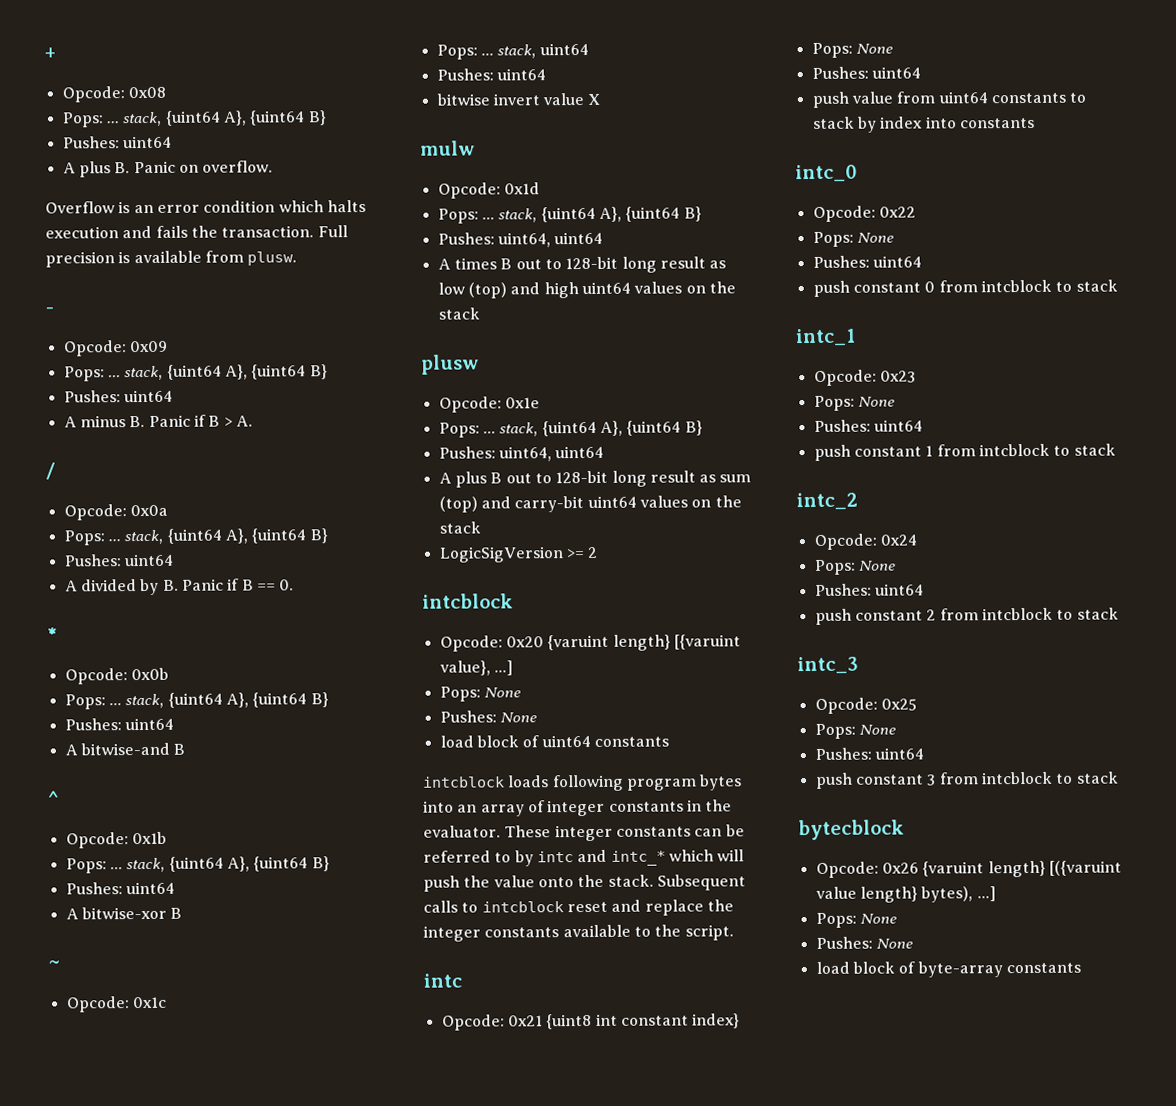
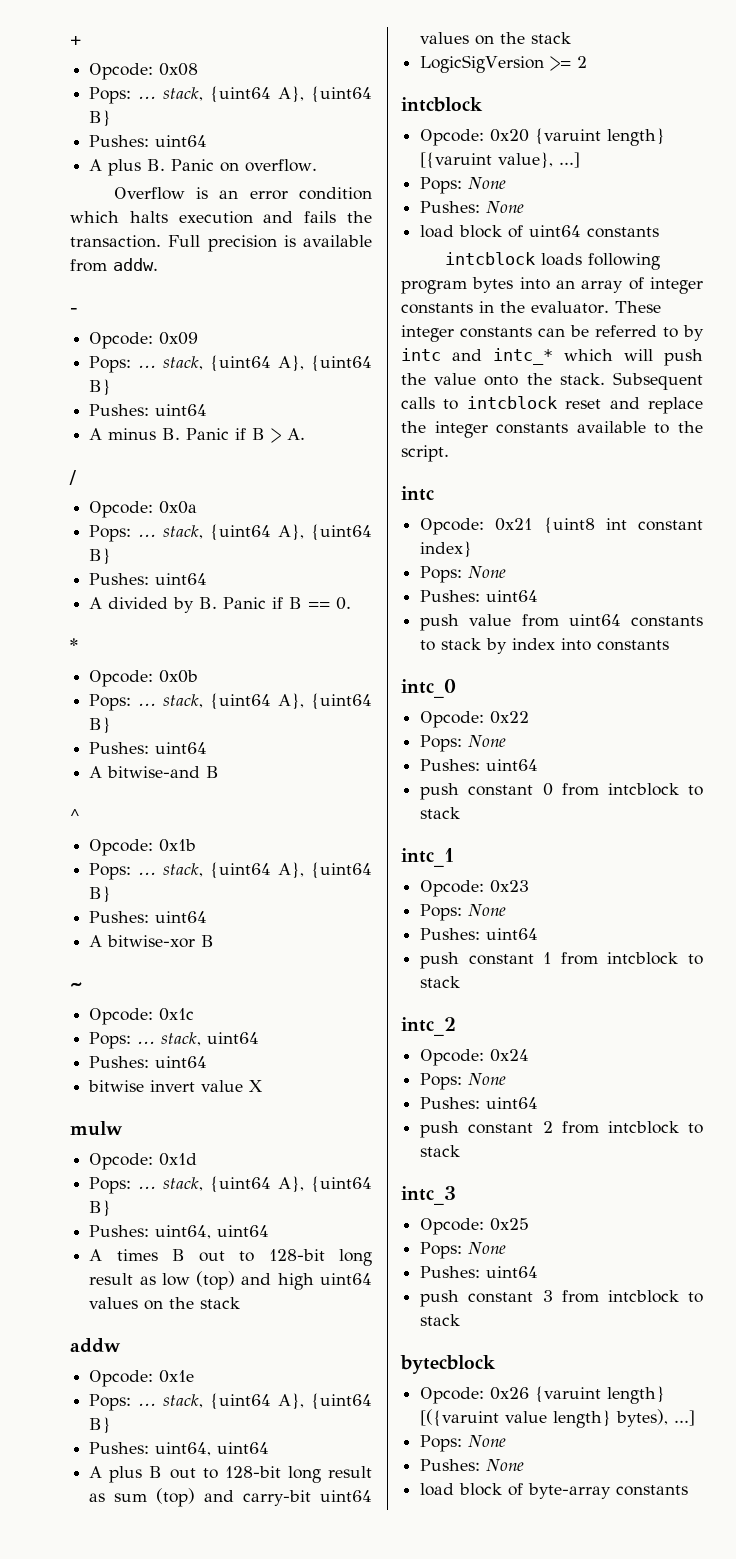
[247,251,298,266] plusw. -> [113,258,158,271] addw.
[421,354,479,375] plusw -> [70,1338,121,1353] addw

